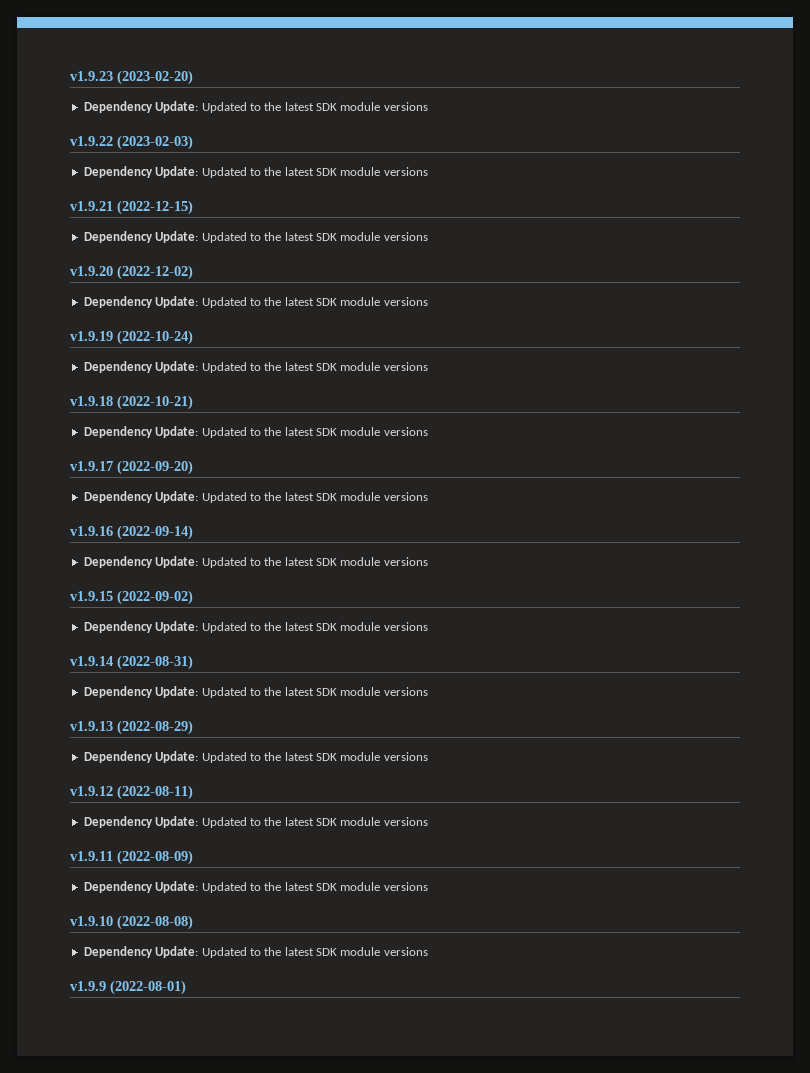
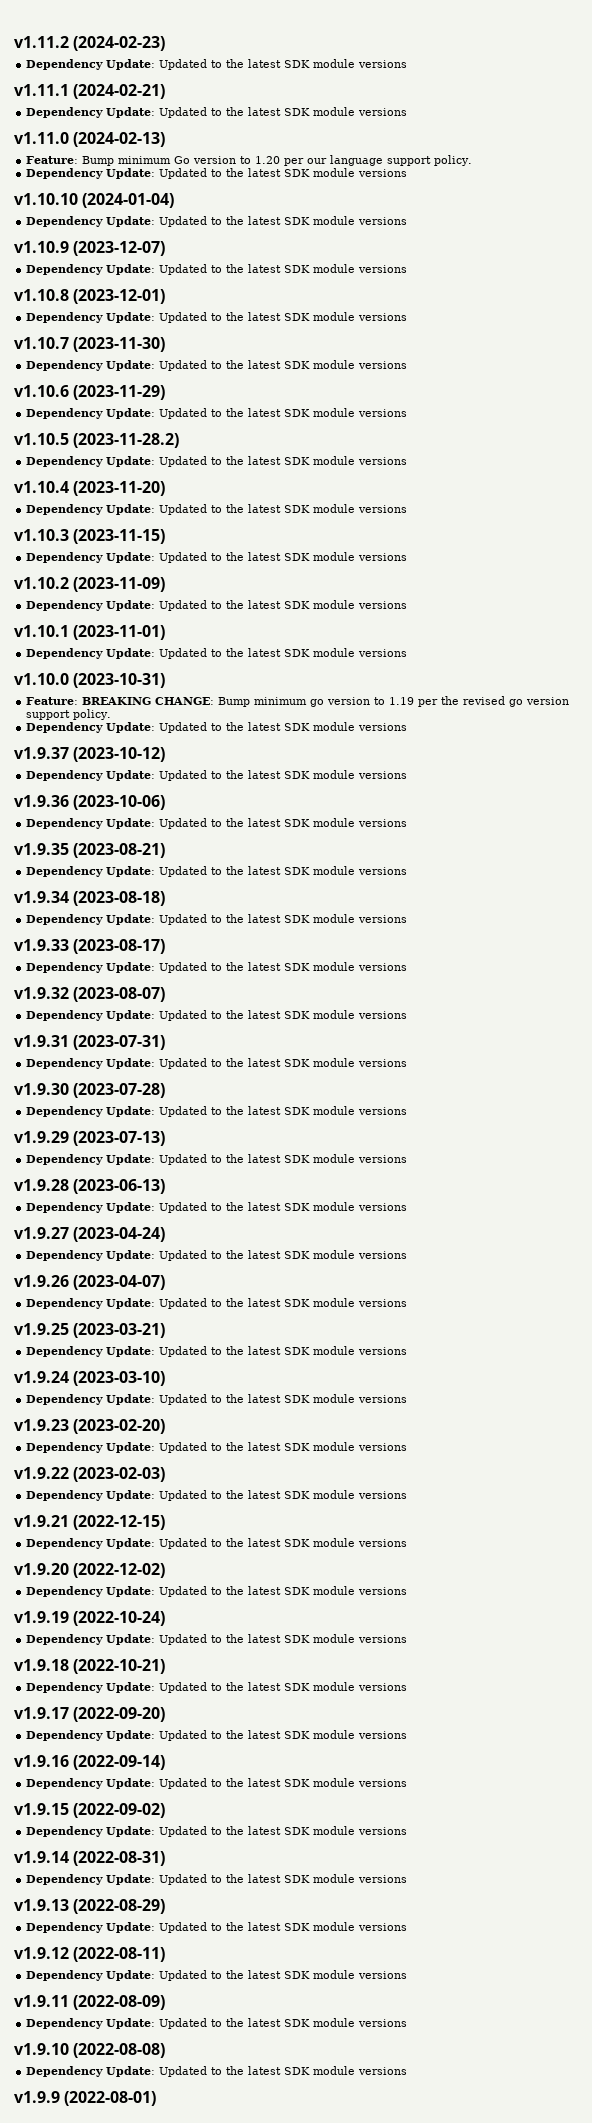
(70, 76) none -> [14,36,166,51] [26,59,408,70] [14,84,166,99] [26,107,408,118] [14,132,166,147] [26,155,473,166] [26,168,408,179] [14,193,175,208] [26,216,408,227] [14,241,166,256] [26,264,408,275] [14,289,166,304] [26,312,408,323] [14,337,166,352] [26,360,408,371] [14,385,166,400] [26,408,408,419] [14,433,180,448] [26,456,408,467] [14,481,166,496] [26,504,408,515] [14,529,166,544] [26,552,408,563] [14,577,166,592] [26,600,408,611] [14,625,166,640] [26,648,408,659] [14,673,166,688] [26,696,570,707] [26,709,112,720] [26,722,408,733] [14,747,166,762] [26,770,408,781] [14,795,166,810] [26,818,408,829] [14,843,166,858] [26,866,408,877] [14,891,166,906] [26,914,408,925] [14,939,166,954] [26,962,408,973] [14,987,166,1002] [26,1010,408,1021] [14,1035,166,1050] [26,1058,408,1069] [14,1083,166,1098] [26,1106,408,1117] [14,1131,166,1146] [26,1154,408,1165] [14,1179,166,1194] [26,1202,408,1213] [14,1227,166,1242] [26,1250,408,1261] [14,1275,166,1290] [26,1298,408,1309] [14,1323,166,1338] [26,1346,408,1357] [14,1371,166,1386] [26,1394,408,1405] v1.11.2 (2024-02-23) // Dependency Update: Updated to the latest SDK module versions // v1.11.1 (2024-02-21) // Dependency Update: Updated to the latest SDK module versions // v1.11.0 (2024-02-13) // Feature: Bump minimum Go version to 1.20 per our language support policy. // Dependency Update: Updated to the latest SDK module versions // v1.10.10 (2024-01-04) // Dependency Update: Updated to the latest SDK module versions // v1.10.9 (2023-12-07) // Dependency Update: Updated to the latest SDK module versions // v1.10.8 (2023-12-01) // Dependency Update: Updated to the latest SDK module versions // v1.10.7 (2023-11-30) // Dependency Update: Updated to the latest SDK module versions // v1.10.6 (2023-11-29) // Dependency Update: Updated to the latest SDK module versions // v1.10.5 (2023-11-28.2) // Dependency Update: Updated to the latest SDK module versions // v1.10.4 (2023-11-20) // Dependency Update: Updated to the latest SDK module versions // v1.10.3 (2023-11-15) // Dependency Update: Updated to the latest SDK module versions // v1.10.2 (2023-11-09) // Dependency Update: Updated to the latest SDK module versions // v1.10.1 (2023-11-01) // Dependency Update: Updated to the latest SDK module versions // v1.10.0 (2023-10-31) // Feature: BREAKING CHANGE: Bump minimum go version to 1.19 per the revised go version support policy. // Dependency Update: Updated to the latest SDK module versions // v1.9.37 (2023-10-12) // Dependency Update: Updated to the latest SDK module versions // v1.9.36 (2023-10-06) // Dependency Update: Updated to the latest SDK module versions // v1.9.35 (2023-08-21) // Dependency Update: Updated to the latest SDK module versions // v1.9.34 (2023-08-18) // Dependency Update: Updated to the latest SDK module versions // v1.9.33 (2023-08-17) // Dependency Update: Updated to the latest SDK module versions // v1.9.32 (2023-08-07) // Dependency Update: Updated to the latest SDK module versions // v1.9.31 (2023-07-31) // Dependency Update: Updated to the latest SDK module versions // v1.9.30 (2023-07-28) // Dependency Update: Updated to the latest SDK module versions // v1.9.29 (2023-07-13) // Dependency Update: Updated to the latest SDK module versions // v1.9.28 (2023-06-13) // Dependency Update: Updated to the latest SDK module versions // v1.9.27 (2023-04-24) // Dependency Update: Updated to the latest SDK module versions // v1.9.26 (2023-04-07) // Dependency Update: Updated to the latest SDK module versions // v1.9.25 (2023-03-21) // Dependency Update: Updated to the latest SDK module versions // v1.9.24 (2023-03-10) // Dependency Update: Updated to the latest SDK module versions //

